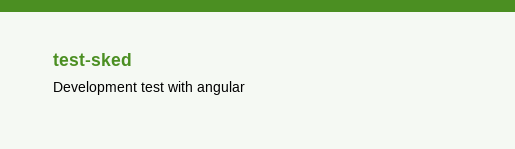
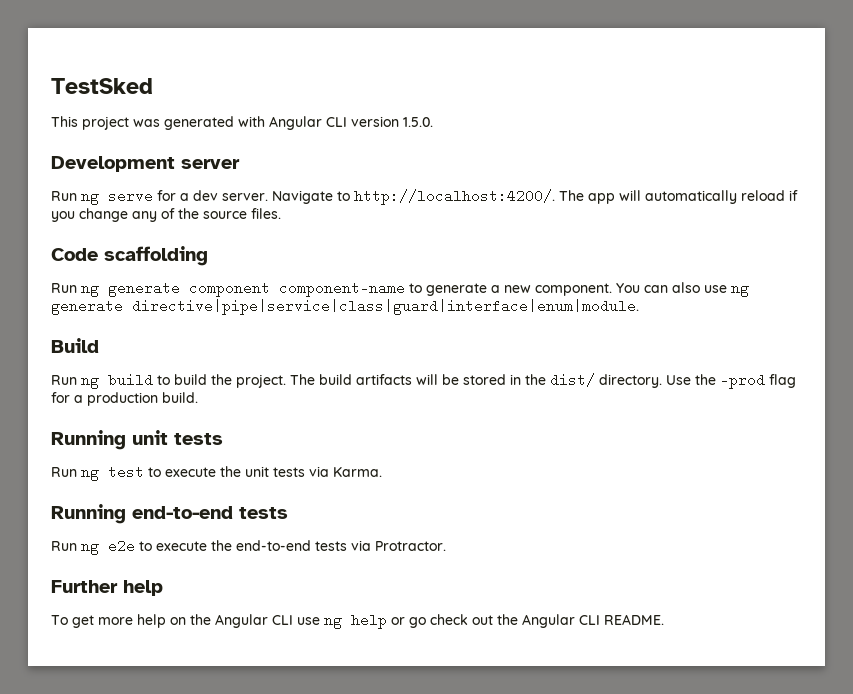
[53,53,132,66] [53,81,245,95] test-sked // Development test with angular -> [51,78,153,94] [51,116,433,130] [51,156,240,172] [51,189,798,205] [51,208,281,222] [51,246,208,266] [51,281,749,297] [51,299,639,315] [51,338,99,353] [51,373,796,389] [51,392,198,406] [51,430,223,450] [51,465,382,481] [51,504,288,524] [51,539,446,555] [51,580,163,596] [51,613,664,629] TestSked // This project was generated with Angular CLI version 1.5.0. // Development server // Run ng serve for a dev server. Navigate to http://localhost:4200/. The app will automatically reload if you change any of the source files. // Code scaffolding // Run ng generate component component-name to generate a new component. You can also use ng generate directive|pipe|service|class|guard|interface|enum|module. // Build // Run ng build to build the project. The build artifacts will be stored in the dist/ directory. Use the -prod flag for a production build. // Running unit tests // Run ng test to execute the unit tests via Karma. // Running end-to-end tests // Run ng e2e to execute the end-to-end tests via Protractor. // Further help // To get more help on the Angular CLI use ng help or go check out the Angular CLI README.

